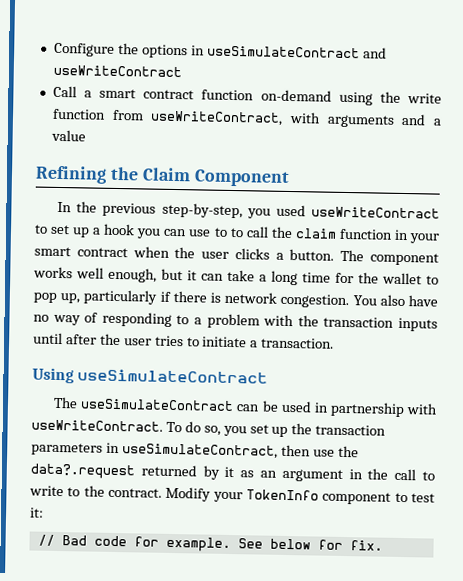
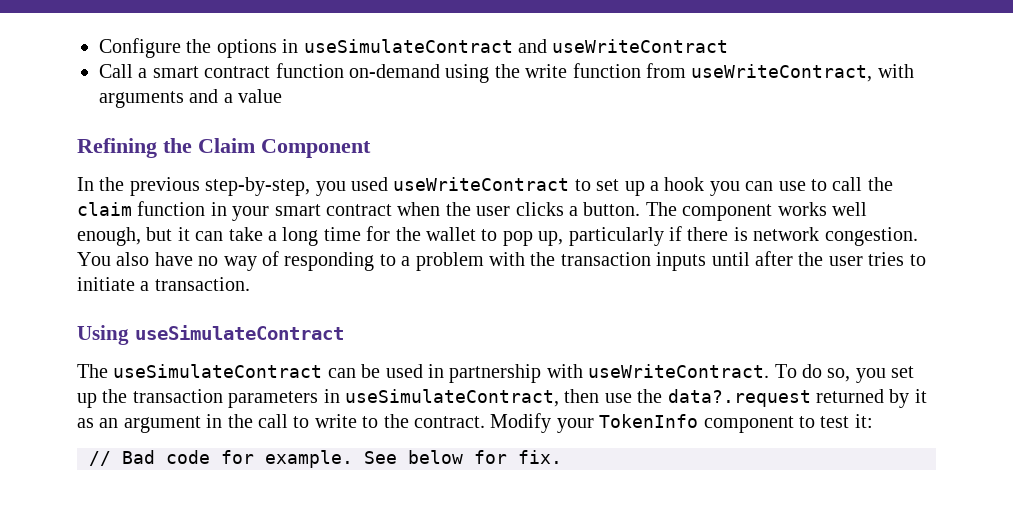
[229,227,244,238] to -> (827, 185) none

